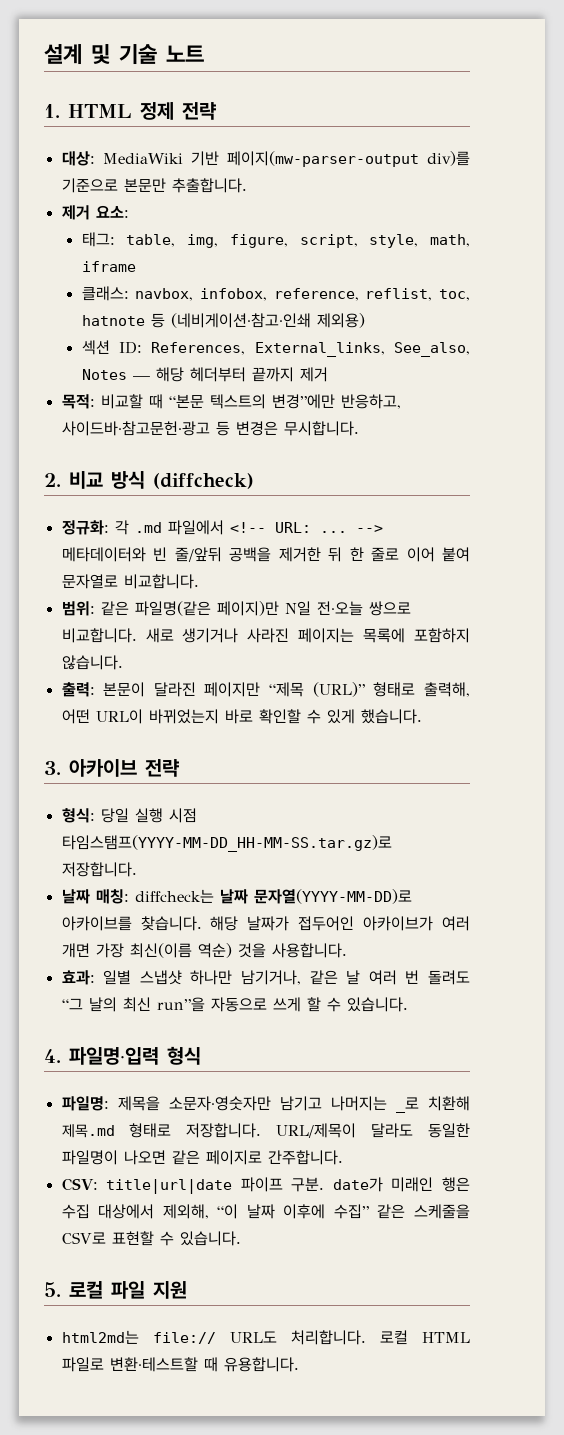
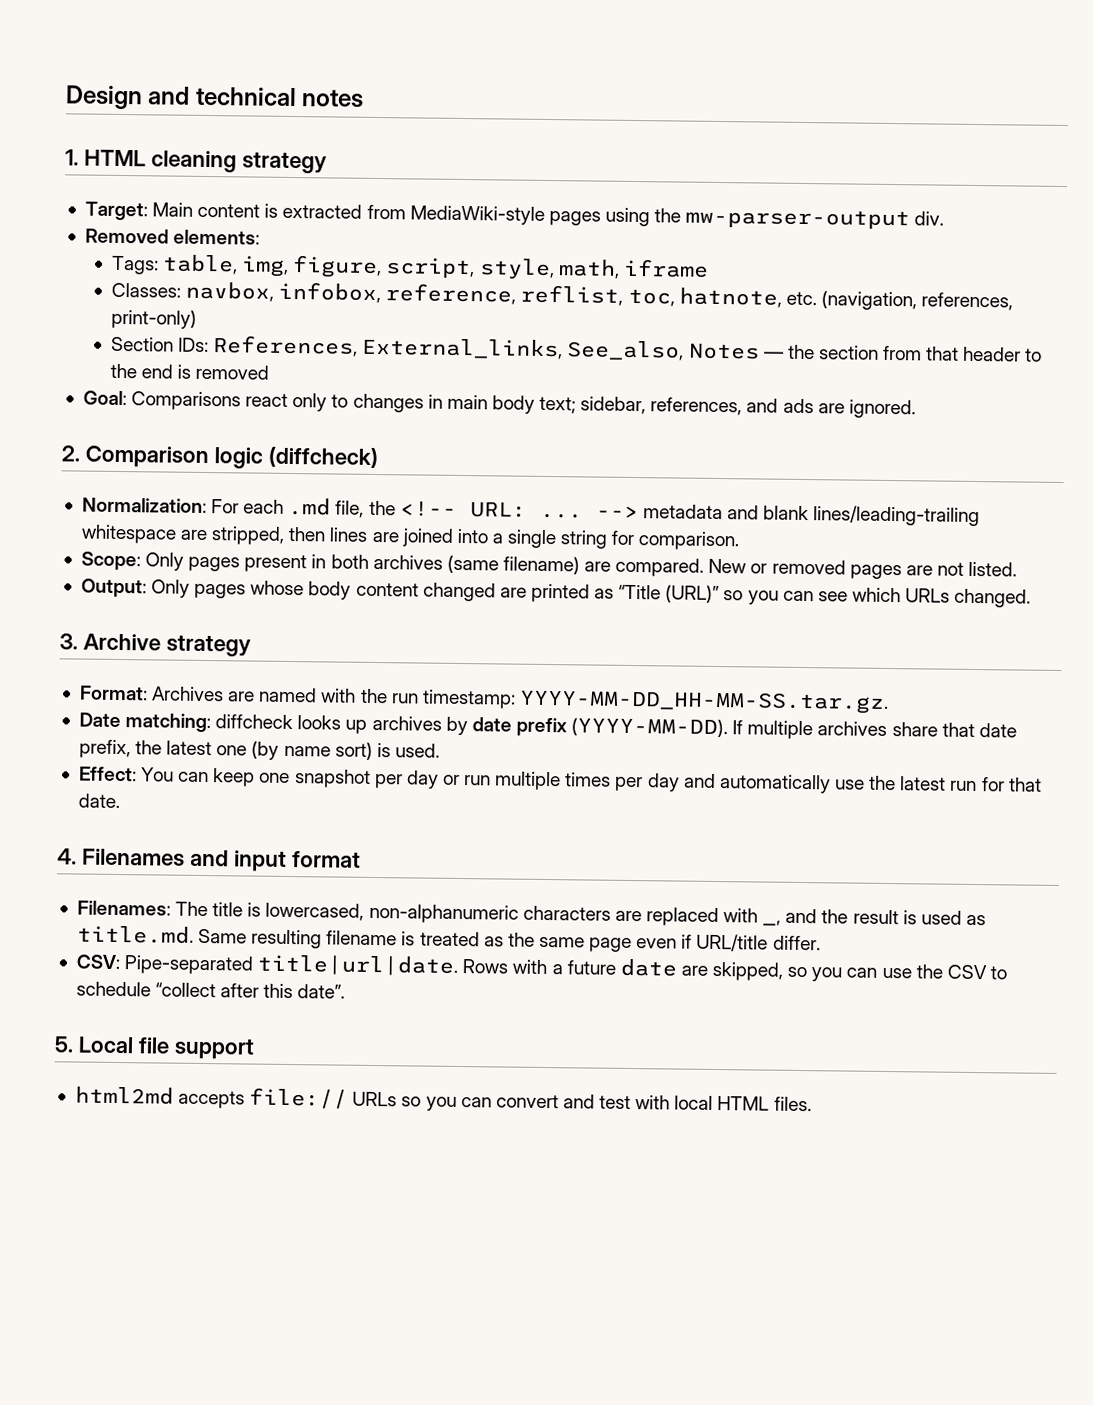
[44,44,204,65] [44,102,216,120] [61,151,470,167] [61,178,247,193] [61,205,129,220] [81,232,115,247] 설계 및 기술 노트 // 1. HTML 정제 전략 // 대상: MediaWiki 기반 페이지(mw-parser-output div)를 기준으로 본문만 추출합니다. // 제거 요소: // 태그: -> [65,85,365,110] [65,149,327,174] [84,201,945,230] [84,228,261,245] [110,255,159,275] Design and technical notes // 1. HTML cleaning strategy // Target: Main content is extracted from MediaWiki-style pages using the mw-parser-output div. // Removed elements: // Tags:
[81,286,129,301] 클래스: -> [110,282,181,298] Classes:
[81,313,365,328] [81,340,143,355] hatnote 등 (네비게이션·참고·인쇄 제외용) // 섹션 ID: -> [678,287,1014,311] [110,308,197,329] [110,336,210,353] hatnote, etc. (navigation, references, print-only) // Section IDs:
[155,367,328,382] [61,394,401,409] [61,421,359,436] 해당 헤더부터 끝까지 제거 // 목적: 비교할 때 “본문 텍스트의 변경”에만 반응하고, 사이드바·참고문헌·광고 등 변경은 무시합니다. -> [787,344,1043,362] [109,363,270,380] [82,390,916,419] the section from that header to the end is removed // Goal: Comparisons react only to changes in main body text; sidebar, references, and ads are ignored.
[69,471,145,489] 비교 방식 -> [84,445,263,469] Comparison logic
[61,520,383,535] [61,547,470,562] [61,574,199,589] [61,601,411,616] [61,628,470,643] [61,655,123,670] [61,682,471,697] [61,709,422,724] [44,759,179,777] [61,808,197,823] [61,835,392,852] [61,862,137,877] [61,889,412,904] [61,916,470,931] [61,943,347,958] [61,970,471,985] [61,997,408,1012] [44,1046,201,1065] [61,1096,470,1113] [61,1123,470,1138] [61,1150,343,1165] [61,1177,470,1194] [61,1204,471,1219] [61,1231,241,1246] [44,1281,187,1299] [61,1330,470,1345] [61,1357,299,1372] 정규화: 각 .md 파일에서 <!-- URL: ... --> 메타데이터와 빈 줄/앞뒤 공백을 제거한 뒤 한 줄로 이어 붙여 문자열로 비교합니다. // 범위: 같은 파일명(같은 페이지)만 N일 전·오늘 쌍으로 비교합니다. 새로 생기거나 사라진 페이지는 목록에 포함하지 않습니다. // 출력: 본문이 달라진 페이지만 “제목 (URL)” 형태로 출력해, 어떤 URL이 바뀌었는지 바로 확인할 수 있게 했습니다. // 3. 아카이브 전략 // 형식: 당일 실행 시점 타임스탬프(YYYY-MM-DD_HH-MM-SS.tar.gz)로 저장합니다. // 날짜 매칭: diffcheck는 날짜 문자열(YYYY-MM-DD)로 아카이브를 찾습니다. 해당 날짜가 접두어인 아카이브가 여러 개면 가장 최신(이름 역순) 것을 사용합니다. // 효과: 일별 스냅샷 하나만 남기거나, 같은 날 여러 번 돌려도 “그 날의 최신 run”을 자동으로 쓰게 할 수 있습니다. // 4. 파일명·입력 형식 // 파일명: 제목을 소문자·영숫자만 남기고 나머지는 _로 치환해 제목.md 형태로 저장합니다. URL/제목이 달라도 동일한 파일명이 나오면 같은 페이지로 간주합니다. // CSV: title|url|date 파이프 구분. date가 미래인 행은 수집 대상에서 제외해, “이 날짜 이후에 수집” 같은 스케줄을 CSV로 표현할 수 있습니다. // 5. 로컬 파일 지원 // html2md는 file:// URL도 처리합니다. 로컬 HTML 파일로 변환·테스트할 때 유용합니다. -> [81,497,981,527] [80,524,741,551] [80,551,1018,580] [80,578,1032,608] [59,633,251,657] [79,685,889,714] [78,712,1017,740] [78,739,440,760] [78,766,1042,794] [77,793,120,809] [57,848,361,872] [76,900,986,927] [76,925,821,953] [75,954,1007,982] [75,981,346,999] [54,1036,255,1060] [74,1086,812,1112] Normalization: For each .md file, the <!-- URL: ... --> metadata and blank lines/leading-trailing whitespace are stripped, then lines are joined into a single string for comparison. // Scope: Only pages present in both archives (same filename) are compared. New or removed pages are not listed. // Output: Only pages whose body content changed are printed as “Title (URL)” so you can see which URLs changed. // 3. Archive strategy // Format: Archives are named with the run timestamp: YYYY-MM-DD_HH-MM-SS.tar.gz. // Date matching: diffcheck looks up archives by date prefix (YYYY-MM-DD). If multiple archives share that date prefix, the latest one (by name sort) is used. // Effect: You can keep one snapshot per day or run multiple times per day and automatically use the latest run for that date. // 4. Filenames and input format // Filenames: The title is lowercased, non-alphanumeric characters are replaced with _, and the result is used as title.md. Same resulting filename is treated as the same page even if URL/title differ. // CSV: Pipe-separated title|url|date. Rows with a future date are skipped, so you can use the CSV to schedule “collect after this date”. // 5. Local file support // html2md accepts file:// URLs so you can convert and test with local HTML files.

